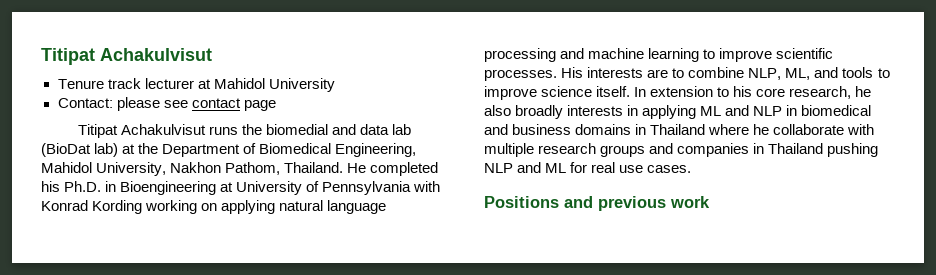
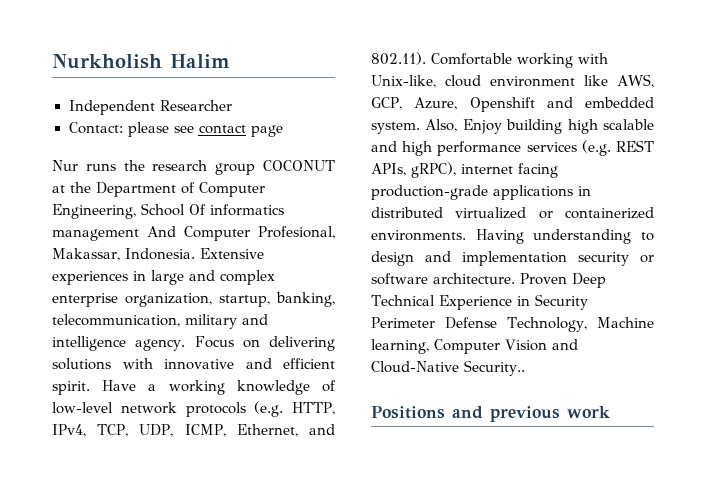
[41,48,212,65] [57,78,335,92] Titipat Achakulvisut // Tenure track lecturer at Mahidol University -> [52,54,230,69] [68,100,232,115] Nurkholish Halim // Independent Researcher
[77,124,412,138] [41,143,417,157] [41,162,439,176] [41,181,441,195] [41,200,387,214] [484,48,834,62] [484,67,890,81] [484,86,872,100] [484,105,872,119] [484,124,875,135] [484,143,879,157] [484,162,692,173] Titipat Achakulvisut runs the biomedial and data lab (BioDat lab) at the Department of Biomedical Engineering, Mahidol University, Nakhon Pathom, Thailand. He completed his Ph.D. in Bioengineering at University of Pennsylvania with Konrad Kording working on applying natural language processing and machine learning to improve scientific processes. His interests are to combine NLP, ML, and tools to improve science itself. In extension to his core research, he also broadly interests in applying ML and NLP in biomedical and business domains in Thailand where he collaborate with multiple research groups and companies in Thailand pushing NLP and ML for real use cases. -> [52,160,335,175] [52,182,265,197] [52,203,284,219] [52,226,335,241] [52,248,264,261] [52,270,275,285] [52,292,335,307] [52,314,268,329] [52,336,335,351] [52,358,335,370] [52,380,336,395] [52,401,336,417] [52,424,335,437] [371,52,608,68] [371,74,655,88] [371,97,654,112] [371,119,654,134] [371,140,654,156] [371,162,558,178] [371,185,591,200] [371,207,654,219] [371,229,654,244] [371,251,654,266] [371,273,606,288] [371,294,588,310] [371,317,654,332] [371,339,578,354] [371,360,525,376] Nur runs the research group COCONUT at the Department of Computer Engineering, School Of informatics management And Computer Profesional, Makassar, Indonesia. Extensive experiences in large and complex enterprise organization, startup, banking, telecommunication, military and intelligence agency. Focus on delivering solutions with innovative and efficient spirit. Have a working knowledge of low-level network protocols (e.g. HTTP, IPv4, TCP, UDP, ICMP, Ethernet, and 802.11). Comfortable working with Unix-like, cloud environment like AWS, GCP, Azure, Openshift and embedded system. Also, Enjoy building high scalable and high performance services (e.g. REST APIs, gRPC), internet facing production-grade applications in distributed virtualized or containerized environments. Having understanding to design and implementation security or software architecture. Proven Deep Technical Experience in Security Perimeter Defense Technology, Machine learning, Computer Vision and Cloud-Native Security..

